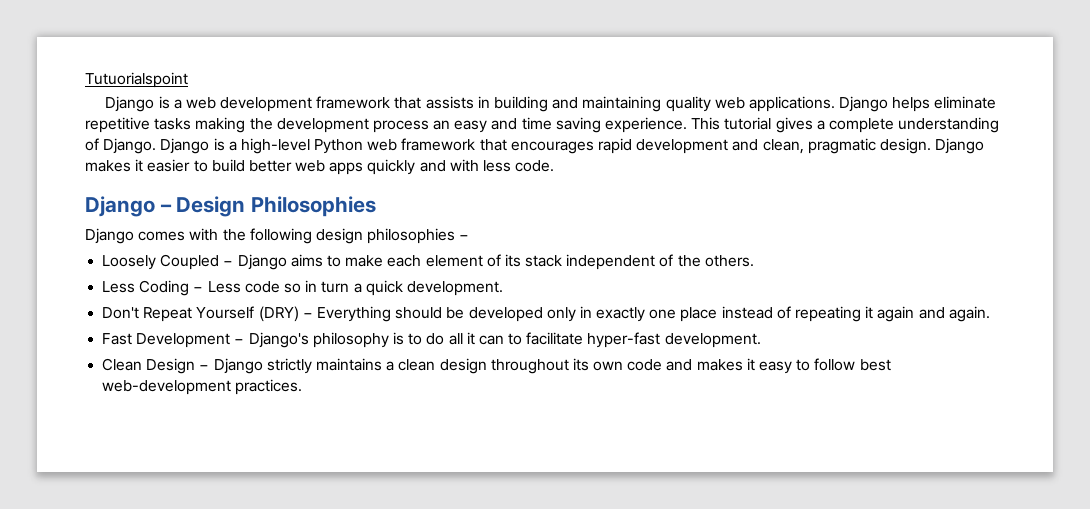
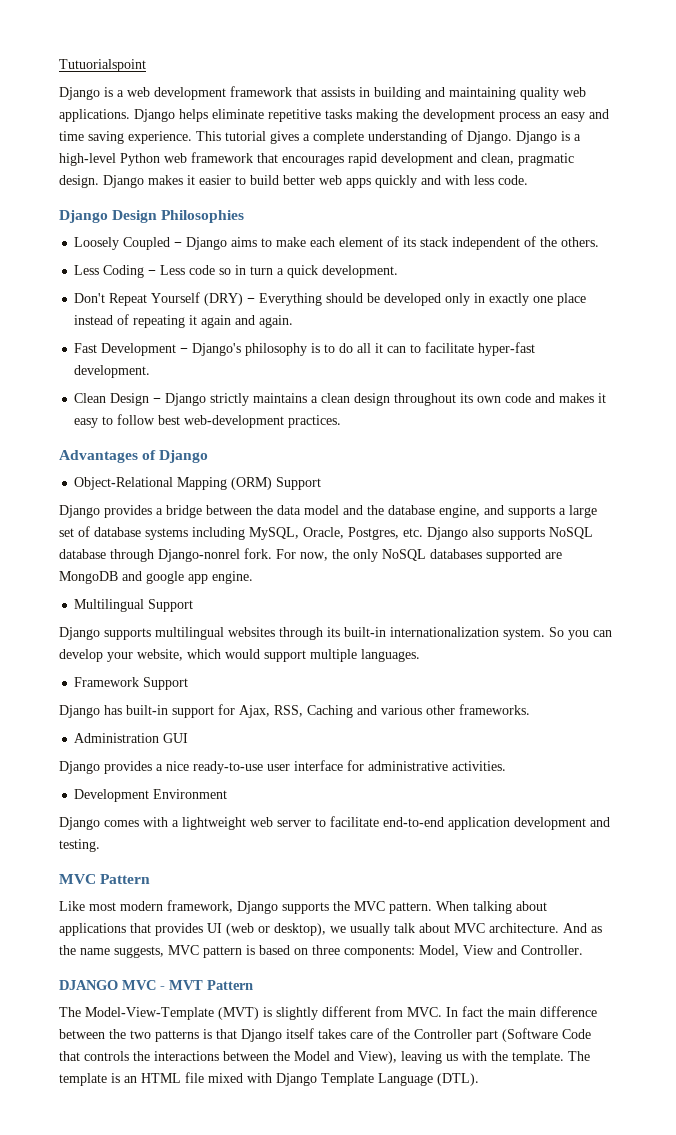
[159,204,172,212] – -> (108, 216) none
[85,228,470,244] // Django comes with the following design philosophies − -> (245, 216) none
(303, 387) none -> [59,450,209,463] [74,477,322,490] [59,505,597,518] [59,526,593,540] [59,548,562,562] [59,571,253,584] [74,599,194,612] [59,627,612,640] [59,649,420,662] [74,677,189,690] [59,704,530,718] [74,733,189,743] [59,760,506,774] [74,789,228,802] [59,816,610,830] [59,839,100,852] [59,874,151,884] [59,900,547,914] [59,923,602,936] [59,945,583,958] [59,980,253,990] [59,1006,597,1020] [59,1028,591,1042] [59,1051,590,1064] [59,1072,479,1086] // Advantages of Django // Object-Relational Mapping (ORM) Support // Django provides a bridge between the data model and the database engine, and supports a large set of database systems including MySQL, Oracle, Postgres, etc. Django also supports NoSQL database through Django-nonrel fork. For now, the only NoSQL databases supported are MongoDB and google app engine. // Multilingual Support // Django supports multilingual websites through its built-in internationalization system. So you can develop your website, which would support multiple languages. // Framework Support // Django has built-in support for Ajax, RSS, Caching and various other frameworks. // Administration GUI // Django provides a nice ready-to-use user interface for administrative activities. // Development Environment // Django comes with a lightweight web server to facilitate end-to-end application development and testing. // MVC Pattern // Like most modern framework, Django supports the MVC pattern. When talking about applications that provides UI (web or desktop), we usually talk about MVC architecture. And as the name suggests, MVC pattern is based on three components: Model, View and Controller. // DJANGO MVC - MVT Pattern // The Model-View-Template (MVT) is slightly different from MVC. In fact the main difference between the two patterns is that Django itself takes care of the Controller part (Software Code that controls the interactions between the Model and View), leaving us with the template. The template is an HTML file mixed with Django Template Language (DTL).

